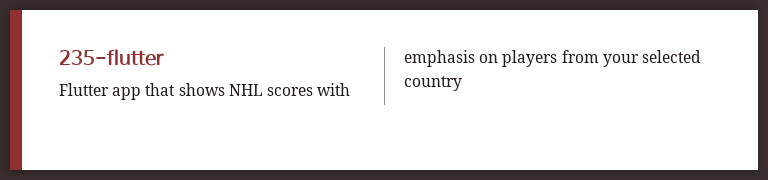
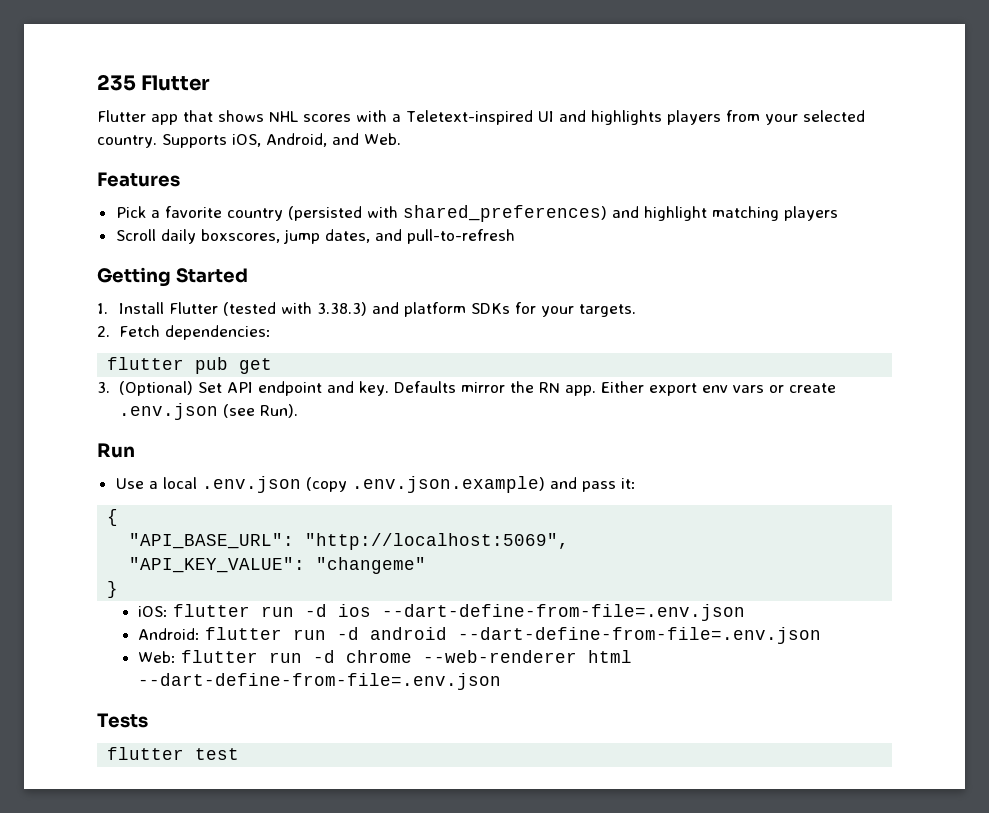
[59,49,164,66] 235-flutter -> [97,74,211,91] 235 Flutter
[404,50,701,67] [404,76,462,91] emphasis on players from your selected country -> [392,110,865,125] [97,133,401,148] [97,172,180,187] [115,205,838,222] [115,229,515,244] [97,267,248,287] [97,302,637,317] [97,325,272,340] [107,357,273,374] [97,381,837,396] [119,403,299,420] [97,443,135,458] [115,476,636,493] [107,509,119,526] [129,533,570,550] [129,557,427,574] [107,581,119,598] [138,604,746,621] [138,627,822,644] [138,650,633,663] [138,673,502,690] [97,713,148,728] [107,747,240,760] a Teletext-inspired UI and highlights players from your selected country. Supports iOS, Android, and Web. // Features // Pick a favorite country (persisted with shared_preferences) and highlight matching players // Scroll daily boxscores, jump dates, and pull-to-refresh // Getting Started // 1. Install Flutter (tested with 3.38.3) and platform SDKs for your targets. // 2. Fetch dependencies: // flutter pub get // 3. (Optional) Set API endpoint and key. Defaults mirror the RN app. Either export env vars or create .env.json (see Run). // Run // Use a local .env.json (copy .env.json.example) and pass it: // { // "API_BASE_URL": "http://localhost:5069", // "API_KEY_VALUE": "changeme" // } // iOS: flutter run -d ios --dart-define-from-file=.env.json // Android: flutter run -d android --dart-define-from-file=.env.json // Web: flutter run -d chrome --web-renderer html --dart-define-from-file=.env.json // Tests // flutter test

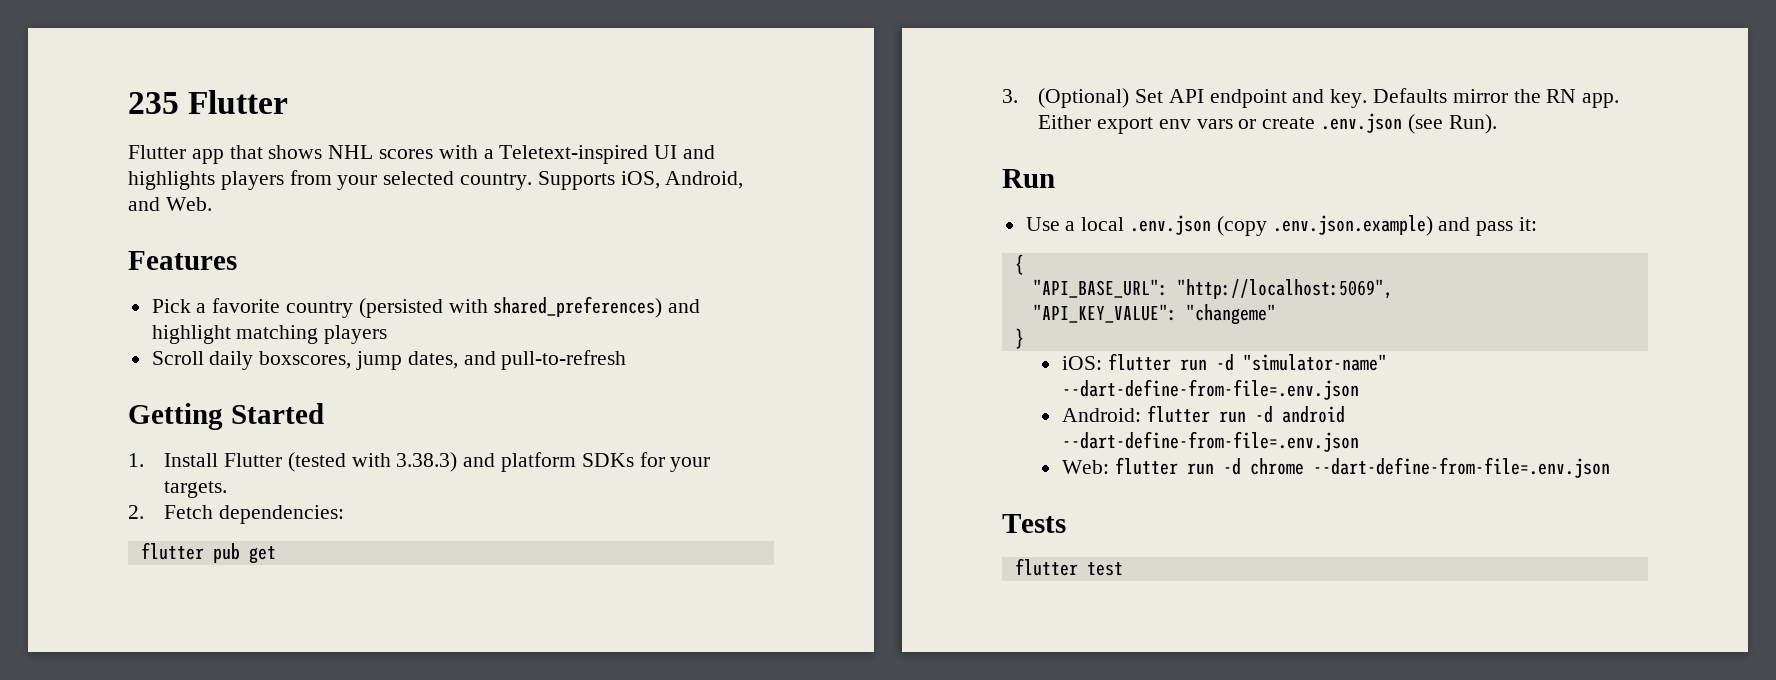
[338,604,372,617] ios -> [1242,354,1387,371] "simulator-name"
[423,650,633,663] --web-renderer html -> (1304, 466) none

